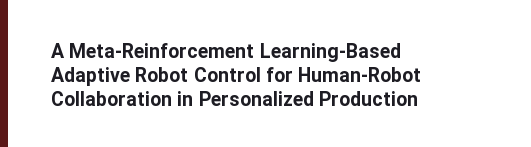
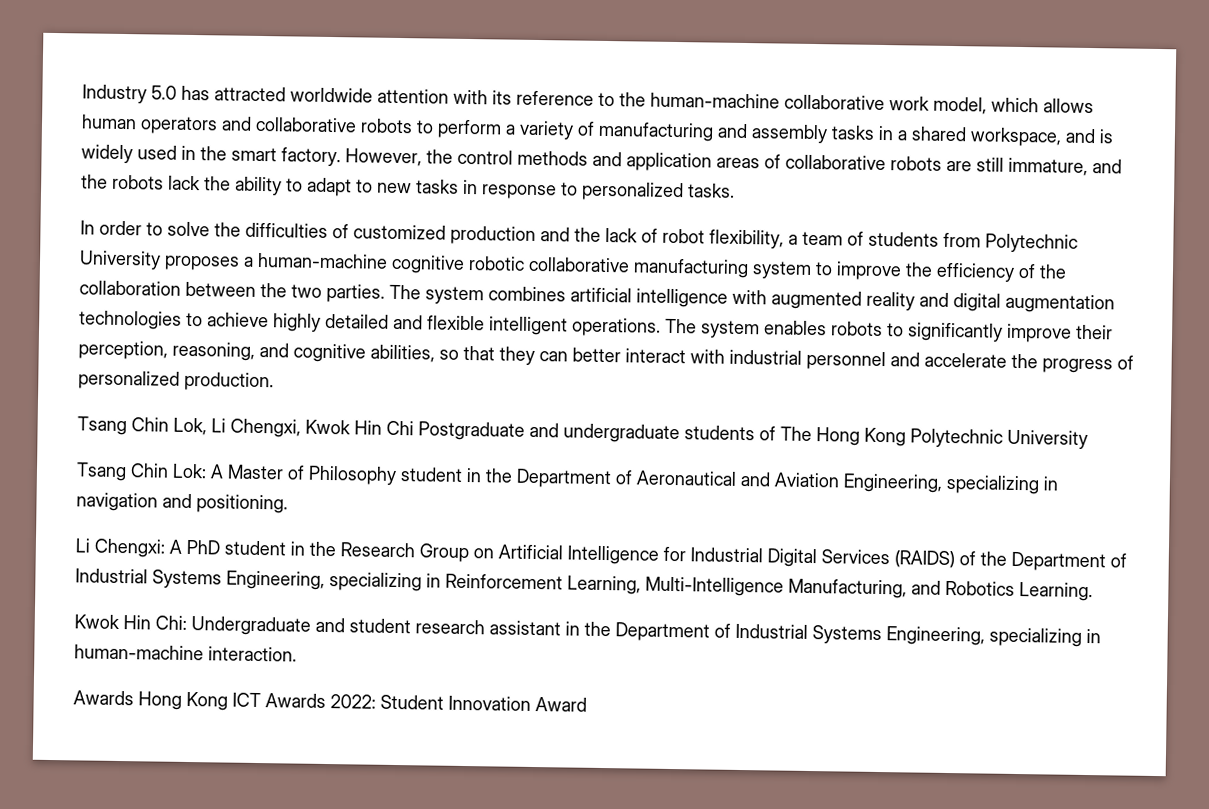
[51,43,401,62] [51,67,422,86] [51,91,418,106] A Meta-Reinforcement Learning-Based Adaptive Robot Control for Human-Robot Collaboration in Personalized Production -> [82,84,1094,115] [81,114,1114,147] [81,144,1122,176] [81,174,735,202] [80,220,1078,253] [79,250,1067,282] [79,280,1115,314] [79,310,1113,343] [78,340,1134,374] [78,370,274,392] [77,416,1088,449] [76,462,1059,495] [76,492,288,514] [75,538,1127,572] [75,568,1093,602] [74,614,1101,647] [74,644,297,662] [73,690,587,712] Industry 5.0 has attracted worldwide attention with its reference to the human-machine collaborative work model, which allows human operators and collaborative robots to perform a variety of manufacturing and assembly tasks in a shared workspace, and is widely used in the smart factory. However, the control methods and application areas of collaborative robots are still immature, and the robots lack the ability to adapt to new tasks in response to personalized tasks. // In order to solve the difficulties of customized production and the lack of robot flexibility, a team of students from Polytechnic University proposes a human-machine cognitive robotic collaborative manufacturing system to improve the efficiency of the collaboration between the two parties. The system combines artificial intelligence with augmented reality and digital augmentation technologies to achieve highly detailed and flexible intelligent operations. The system enables robots to significantly improve their perception, reasoning, and cognitive abilities, so that they can better interact with industrial personnel and accelerate the progress of personalized production. // Tsang Chin Lok, Li Chengxi, Kwok Hin Chi Postgraduate and undergraduate students of The Hong Kong Polytechnic University // Tsang Chin Lok: A Master of Philosophy student in the Department of Aeronautical and Aviation Engineering, specializing in navigation and positioning. // Li Chengxi: A PhD student in the Research Group on Artificial Intelligence for Industrial Digital Services (RAIDS) of the Department of Industrial Systems Engineering, specializing in Reinforcement Learning, Multi-Intelligence Manufacturing, and Robotics Learning. // Kwok Hin Chi: Undergraduate and student research assistant in the Department of Industrial Systems Engineering, specializing in human-machine interaction. // Awards Hong Kong ICT Awards 2022: Student Innovation Award

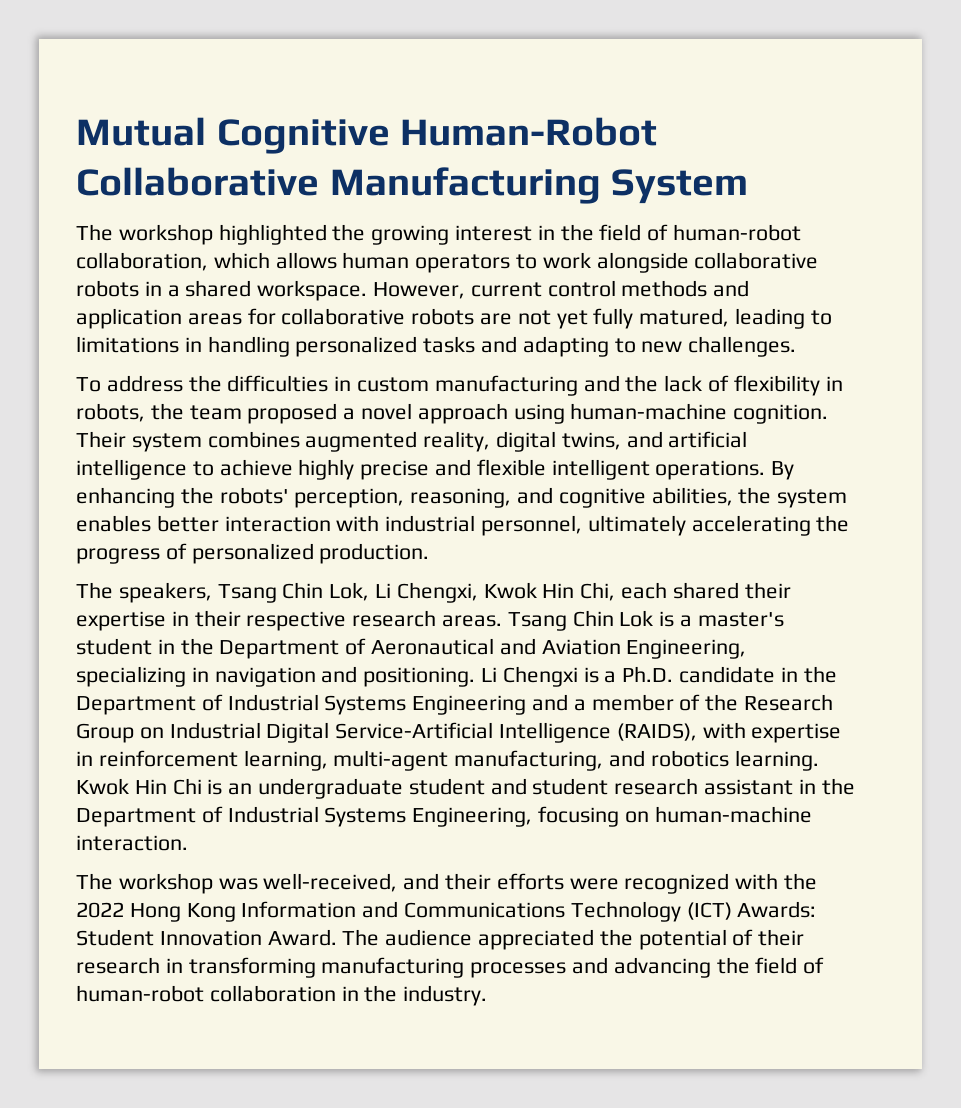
[82,84,1094,115] [81,114,1114,147] [81,144,453,167] Industry 5.0 has attracted worldwide attention with its reference to the human-machine collaborative work model, which allows human operators and collaborative robots to perform a variety of manufacturing and assembly tasks in a shared workspace, and is widely used in the smart factory. However, the -> [76,117,658,154] [76,167,749,204] [76,224,802,245] [76,252,819,273] [76,280,542,301] Mutual Cognitive Human-Robot Collaborative Manufacturing System // The workshop highlighted the growing interest in the field of human-robot collaboration, which allows human operators to work alongside collaborative robots in a shared workspace. However, current
[764,154,781,169] of -> [247,308,276,325] for
[976,157,1122,176] [81,174,735,202] [80,220,1078,253] [79,250,1067,282] [79,280,1115,314] [79,310,182,330] still immature, and the robots lack the ability to adapt to new tasks in response to personalized tasks. // In order to solve the difficulties of customized production and the lack of robot flexibility, a team of students from Polytechnic University proposes a human-machine cognitive robotic collaborative manufacturing system to improve the efficiency of the collaboration between the two parties. The system combines artificial intelligence with augmented reality and digital augmentation technologies -> [517,308,832,329] [76,336,797,357] [76,375,843,396] [76,403,829,424] [76,431,748,452] [76,459,187,480] not yet fully matured, leading to limitations in handling personalized tasks and adapting to new challenges. // To address the difficulties in custom manufacturing and the lack of flexibility in robots, the team proposed a novel approach using human-machine cognition. Their system combines augmented reality, digital twins, and artificial intelligence
[325,313,389,329] detailed -> [360,460,430,480] precise
[665,318,1113,343] The system enables robots to significantly improve their -> [771,461,795,480] [76,487,289,508] By enhancing the robots'
[439,345,1007,371] so that they can better interact with industrial personnel and accelerate -> [738,487,848,508] [76,515,811,536] the system enables better interaction with industrial personnel, ultimately accelerating
(274, 381) none -> [76,582,212,603] The speakers,
[386,420,1088,449] [76,462,397,485] Chi Postgraduate and undergraduate students of The Hong Kong Polytechnic University // Tsang Chin Lok: A Master of Philosophy -> [580,582,791,601] [76,610,784,631] Chi, each shared their expertise in their respective research areas. Tsang Chin Lok is a master's
[75,538,1127,572] [75,568,1093,602] [74,614,311,636] // Li Chengxi: A PhD student in the Research Group on Artificial Intelligence for Industrial Digital Services (RAIDS) of the Department of Industrial Systems Engineering, specializing in Reinforcement Learning, Multi-Intelligence Manufacturing, and Robotics Learning. // Kwok Hin Chi: Undergraduate -> [481,666,837,687] [76,694,834,715] [76,722,842,743] [76,750,819,771] [76,778,485,799] Li Chengxi is a Ph.D. candidate in the Department of Industrial Systems Engineering and a member of the Research Group on Industrial Digital Service-Artificial Intelligence (RAIDS), with expertise in reinforcement learning, multi-agent manufacturing, and robotics learning. Kwok Hin Chi is an undergraduate student
[989,627,1101,647] specializing in -> [538,806,649,827] focusing on
[73,690,587,712] Awards Hong Kong ICT Awards 2022: Student Innovation Award -> [76,873,818,894] [76,901,817,922] [76,929,805,950] [76,957,825,978] [76,985,488,1006] The workshop was well-received, and their efforts were recognized with the 2022 Hong Kong Information and Communications Technology (ICT) Awards: Student Innovation Award. The audience appreciated the potential of their research in transforming manufacturing processes and advancing the field of human-robot collaboration in the industry.

